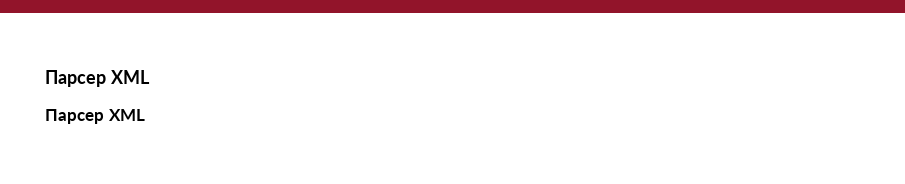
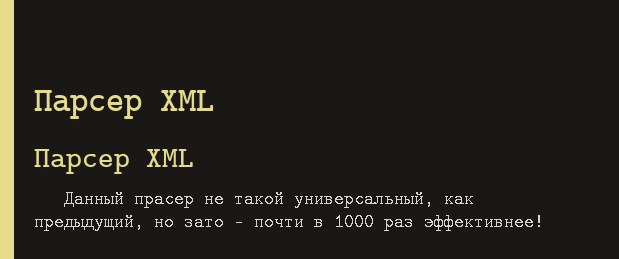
(145, 115) none -> [64,190,475,208] [34,213,544,231] // Данный прасер не такой универсальный, как предыдущий, но зато - почти в 1000 раз эффективнее!

